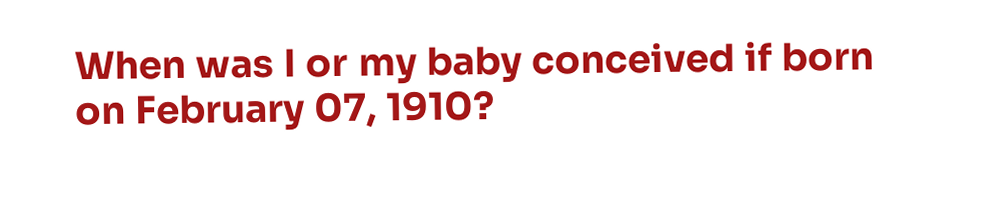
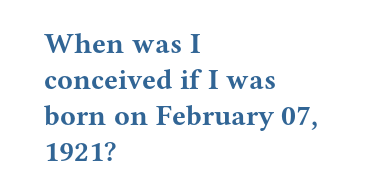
[305,41,773,85] or my baby conceived if -> [44,69,277,89] conceived if I was
[385,90,496,122] 1910? -> [44,142,116,161] 1921?

